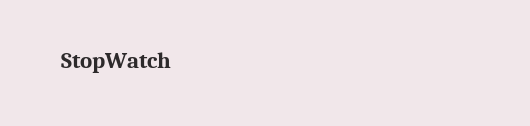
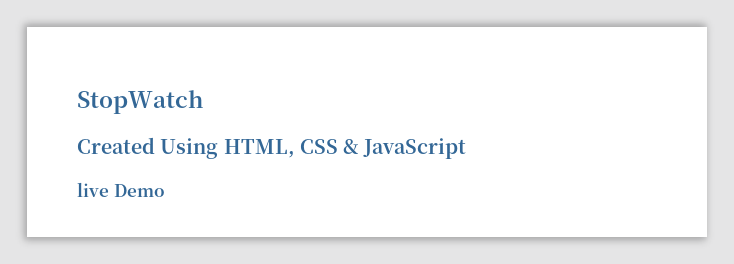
(171, 62) none -> [77,137,467,159] [77,182,165,197] // Created Using HTML, CSS & JavaScript // live Demo

